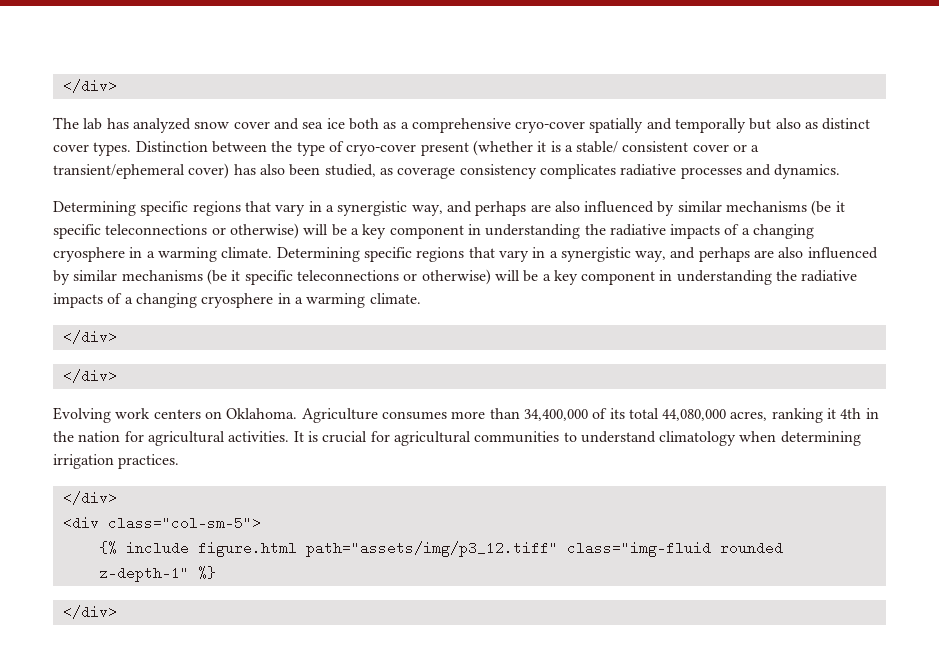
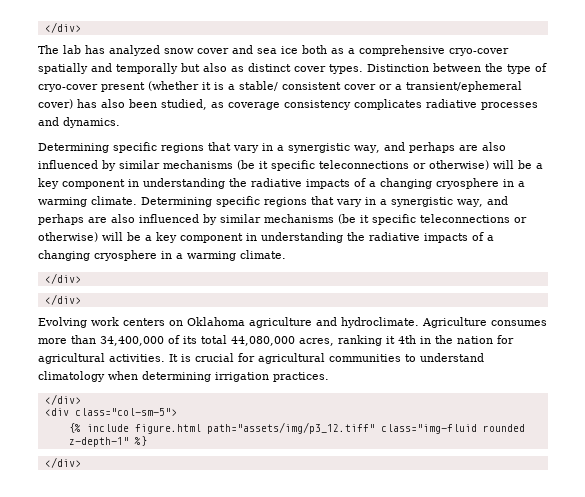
[226,408,298,419] Oklahoma. -> [187,317,419,328] Oklahoma agriculture and hydroclimate.

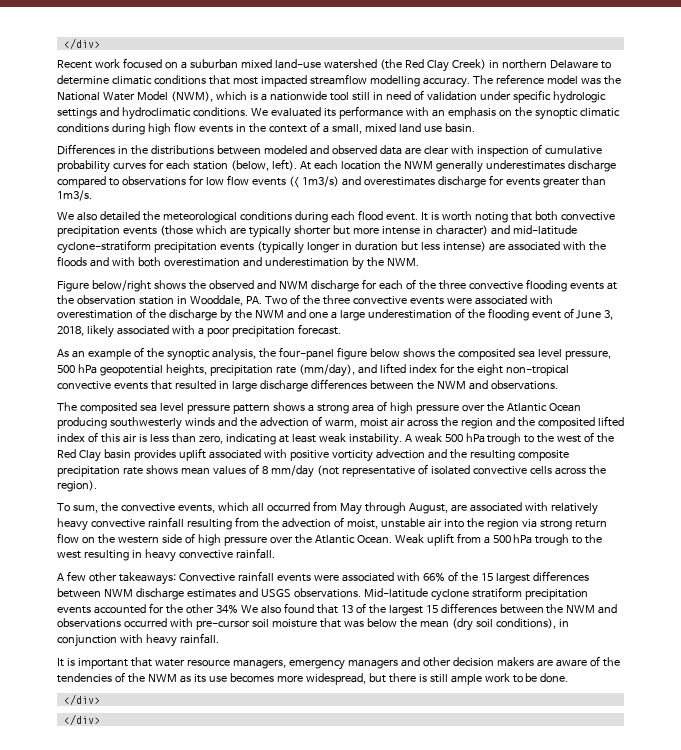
[44,22,81,33] [38,45,509,56] [38,63,547,74] [38,81,522,92] [38,99,538,110] [38,117,120,128] [38,142,506,153] [38,160,543,171] [38,178,525,189] [38,196,508,207] [38,214,527,225] [38,232,494,243] [38,250,286,261] [44,273,81,284] [44,294,81,305] [38,317,547,328] [38,335,514,346] [38,353,484,364] [38,371,329,382] [44,394,81,405] [44,408,177,416] [68,422,525,434] [68,436,147,447] </div> // The lab has analyzed snow cover and sea ice both as a comprehensive cryo-cover spatially and temporally but also as distinct cover types. Distinction between the type of cryo-cover present (whether it is a stable/ consistent cover or a transient/ephemeral cover) has also been studied, as coverage consistency complicates radiative processes and dynamics. // Determining specific regions that vary in a synergistic way, and perhaps are also influenced by similar mechanisms (be it specific teleconnections or otherwise) will be a key component in understanding the radiative impacts of a changing cryosphere in a warming climate. Determining specific regions that vary in a synergistic way, and perhaps are also influenced by similar mechanisms (be it specific teleconnections or otherwise) will be a key component in understanding the radiative impacts of a changing cryosphere in a warming climate. // </div> // </div> // Evolving work centers on Oklahoma agriculture and hydroclimate. Agriculture consumes more than 34,400,000 of its total 44,080,000 acres, ranking it 4th in the nation for agricultural activities. It is crucial for agricultural communities to understand climatology when determining irrigation practices. // </div> // <div class="col-sm-5"> // {% include figure.html path="assets/img/p3_12.tiff" class="img-fluid rounded z-depth-1" %} -> [63,38,100,49] [57,58,611,72] [57,74,621,88] [57,90,606,104] [57,106,620,120] [57,122,475,135] [57,144,602,157] [57,159,616,173] [57,175,606,188] [57,190,92,201] [57,210,615,223] [57,225,577,238] [57,240,606,254] [57,256,419,270] [57,279,617,292] [57,294,553,306] [57,308,614,322] [57,324,341,338] [57,347,611,361] [57,363,569,377] [57,379,558,392] [57,401,581,414] [57,416,624,430] [57,432,615,446] [57,448,569,462] [57,464,606,478] [57,480,97,492] [57,501,598,515] [57,517,607,531] [57,533,603,546] [57,548,275,562] [57,571,589,585] [57,587,588,601] [57,603,618,616] [57,618,569,631] [57,633,219,647] [57,656,620,670] [57,672,569,685] [63,694,100,705] </div> // Recent work focused on a suburban mixed land-use watershed (the Red Clay Creek) in northern Delaware to determine climatic conditions that most impacted streamflow modelling accuracy. The reference model was the National Water Model (NWM), which is a nationwide tool still in need of validation under specific hydrologic settings and hydroclimatic conditions. We evaluated its performance with an emphasis on the synoptic climatic conditions during high flow events in the context of a small, mixed land use basin. // Differences in the distributions between modeled and observed data are clear with inspection of cumulative probability curves for each station (below, left). At each location the NWM generally underestimates discharge compared to observations for low flow events (< 1m3/s) and overestimates discharge for events greater than 1m3/s. // We also detailed the meteorological conditions during each flood event. It is worth noting that both convective precipitation events (those which are typically shorter but more intense in character) and mid-latitude cyclone-stratiform precipitation events (typically longer in duration but less intense) are associated with the floods and with both overestimation and underestimation by the NWM. // Figure below/right shows the observed and NWM discharge for each of the three convective flooding events at the observation station in Wooddale, PA. Two of the three convective events were associated with overestimation of the discharge by the NWM and one a large underestimation of the flooding event of June 3, 2018, likely associated with a poor precipitation forecast. // As an example of the synoptic analysis, the four-panel figure below shows the composited sea level pressure, 500 hPa geopotential heights, precipitation rate (mm/day), and lifted index for the eight non-tropical convective events that resulted in large discharge differences between the NWM and observations. // The composited sea level pressure pattern shows a strong area of high pressure over the Atlantic Ocean producing southwesterly winds and the advection of warm, moist air across the region and the composited lifted index of this air is less than zero, indicating at least weak instability. A weak 500 hPa trough to the west of the Red Clay basin provides uplift associated with positive vorticity advection and the resulting composite precipitation rate shows mean values of 8 mm/day (not representative of isolated convective cells across the region). // To sum, the convective events, which all occurred from May through August, are associated with relatively heavy convective rainfall resulting from the advection of moist, unstable air into the region via strong return flow on the western side of high pressure over the Atlantic Ocean. Weak uplift from a 500 hPa trough to the west resulting in heavy convective rainfall. // A few other takeaways: Convective rainfall events were associated with 66% of the 15 largest differences between NWM discharge estimates and USGS observations. Mid-latitude cyclone stratiform precipitation events accounted for the other 34% We also found that 13 of the largest 15 differences between the NWM and observations occurred with pre-cursor soil moisture that was below the mean (dry soil conditions), in conjunction with heavy rainfall. // It is important that water resource managers, emergency managers and other decision makers are aware of the tendencies of the NWM as its use becomes more widespread, but there is still ample work to be done. // </div>

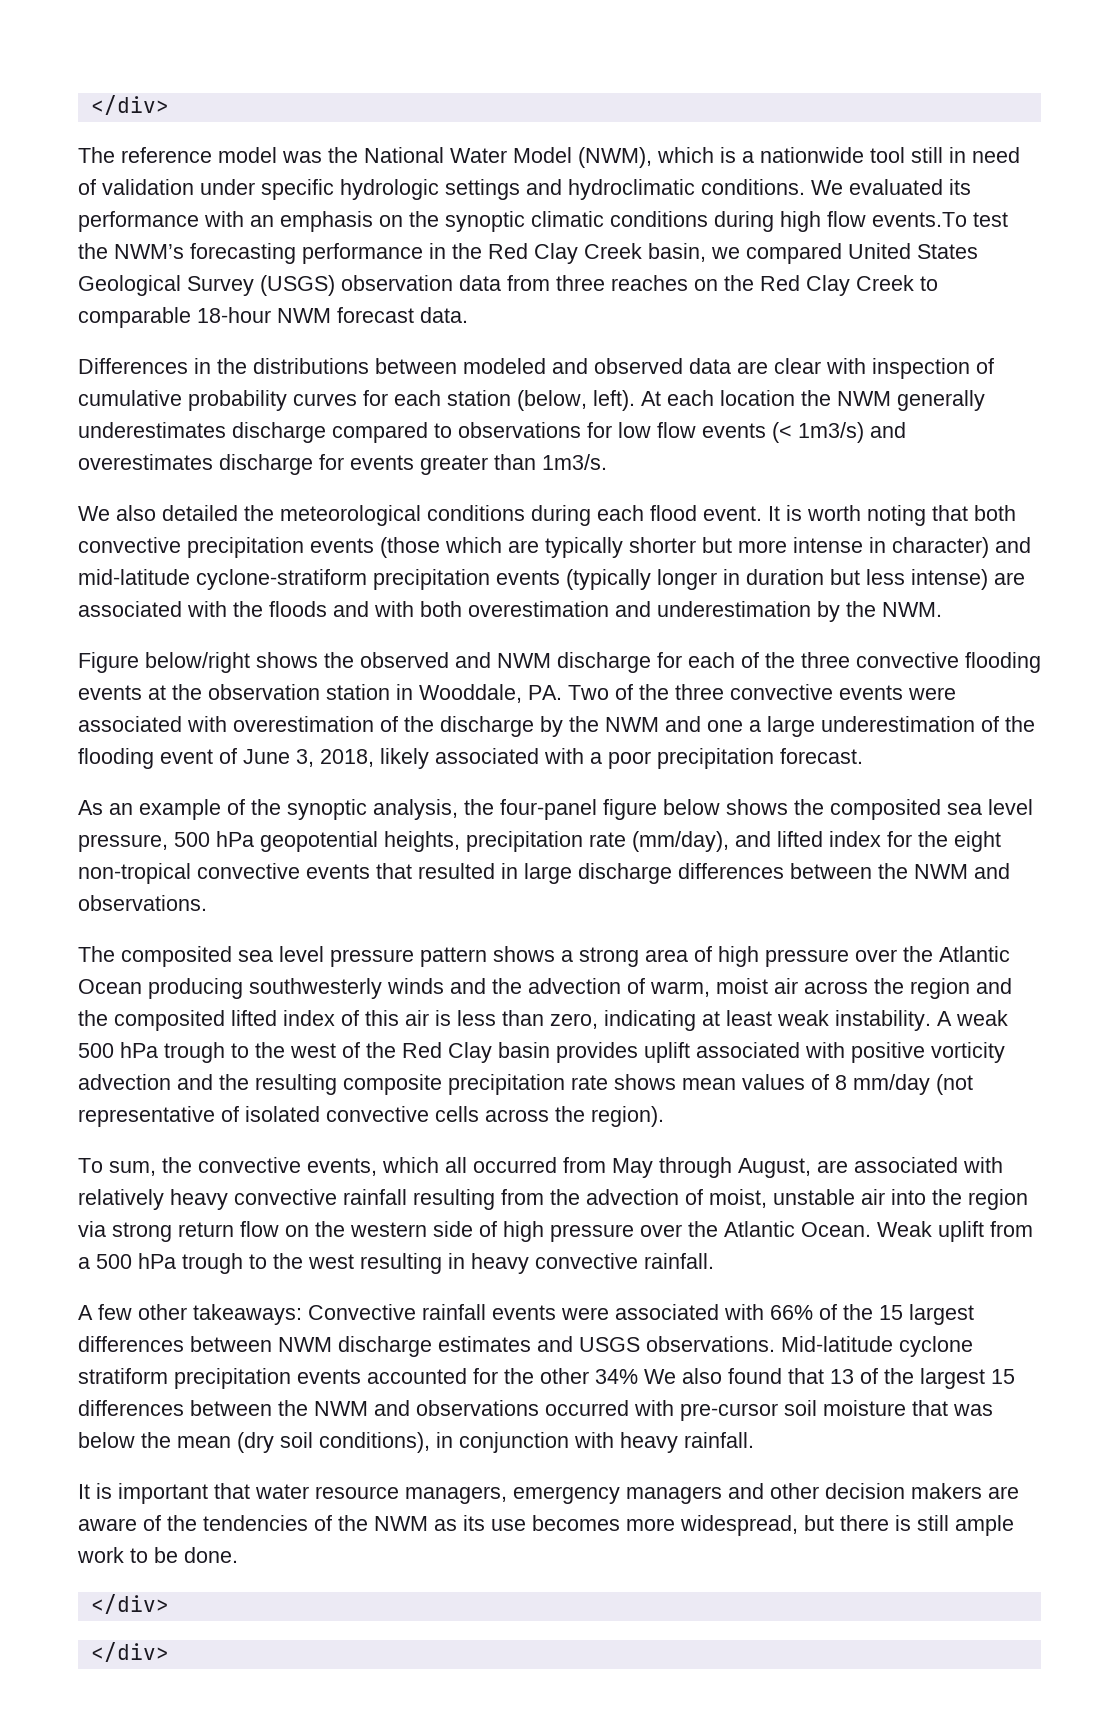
[63,38,100,49] [57,58,611,72] [57,74,470,88] </div> // Recent work focused on a suburban mixed land-use watershed (the Red Clay Creek) in northern Delaware to determine climatic conditions that most impacted streamflow modelling accuracy. -> [90,95,169,115] </div> //
[198,122,475,134] events in the context of a small, mixed land use basin. -> [872,212,1008,227] [78,243,978,264] [78,275,938,296] [78,307,468,328] events.To test the NWM’s forecasting performance in the Red Clay Creek basin, we compared United States Geological Survey (USGS) observation data from three reaches on the Red Clay Creek to comparable 18-hour NWM forecast data.

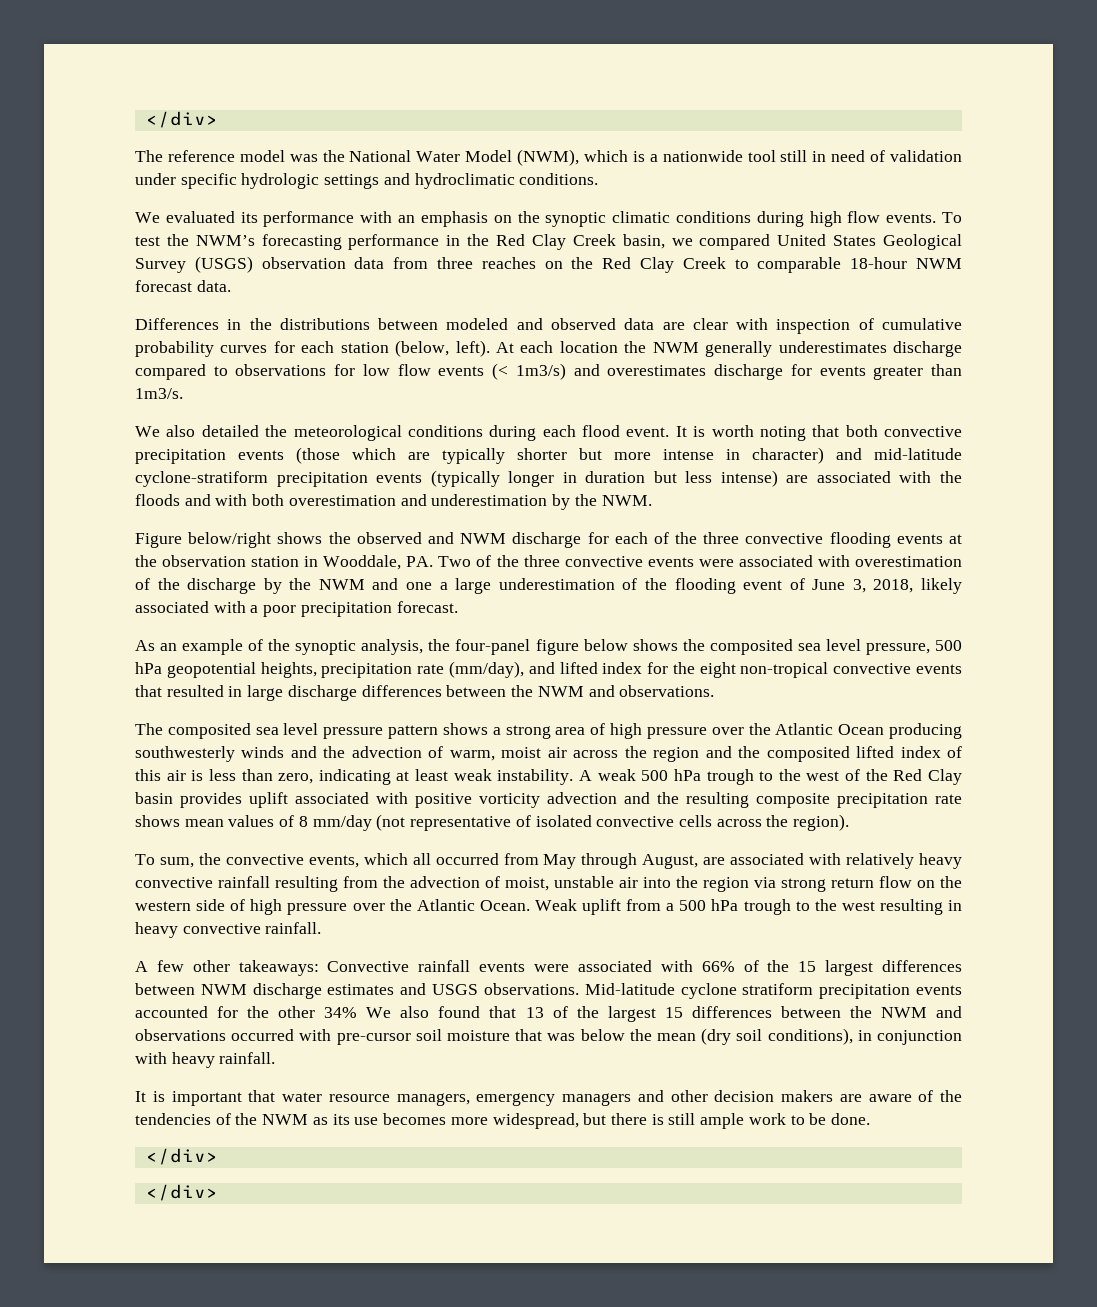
(805, 187) none -> (599, 179) //
[872,212,967,227] events.To -> [886,212,962,223] events. To

